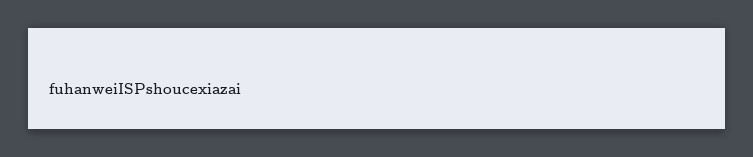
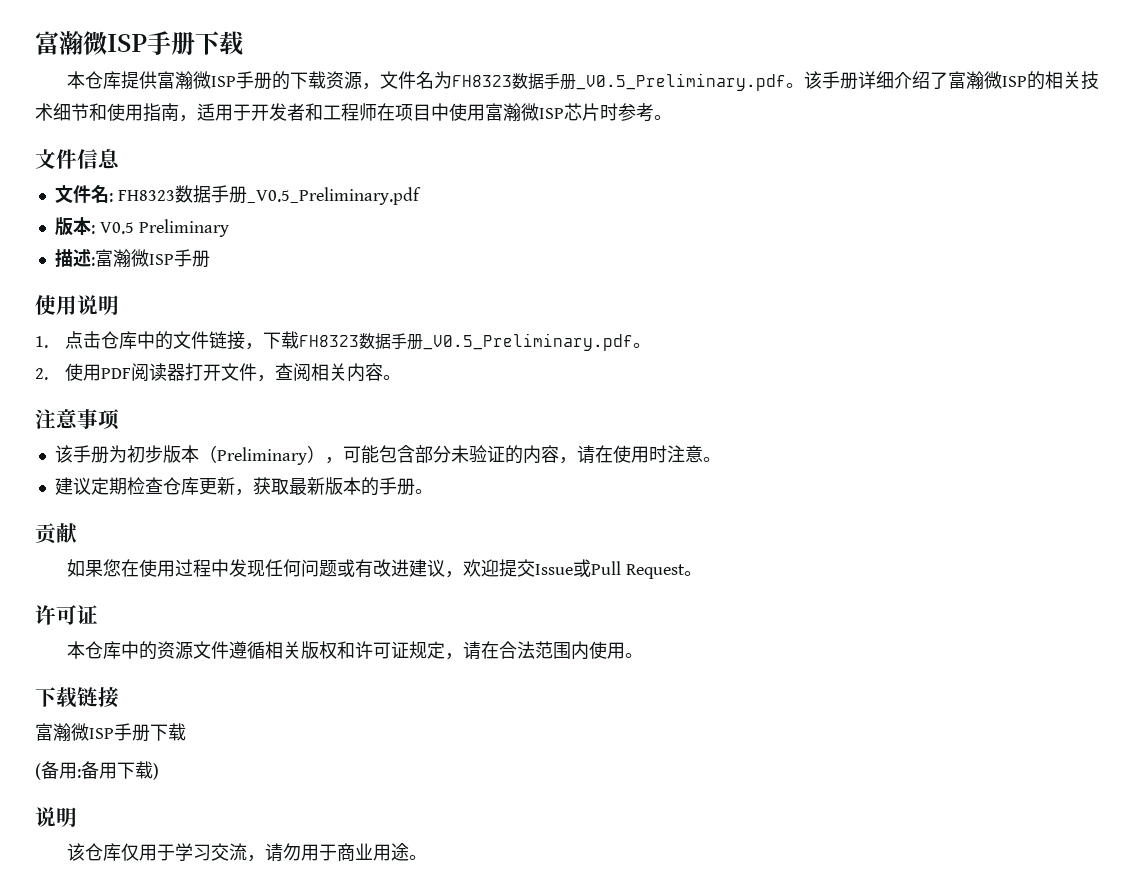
[49,83,241,95] fuhanweiISPshoucexiazai -> [35,31,244,56] [66,71,1099,91] [35,103,672,122] [35,149,120,169] [54,185,421,205] [54,217,229,237] [54,249,210,267] [35,295,119,315] [35,331,652,351] [35,363,402,382] [35,409,120,430] [54,445,721,465] [54,477,433,496] [35,523,78,545] [66,559,702,579] [35,605,98,625] [66,641,643,660] [35,687,119,708] [35,723,186,741] [35,761,159,780] [35,807,77,827] [66,843,427,862] 富瀚微ISP手册下载 // 本仓库提供富瀚微ISP手册的下载资源，文件名为FH8323数据手册_V0.5_Preliminary.pdf。该手册详细介绍了富瀚微ISP的相关技术细节和使用指南，适用于开发者和工程师在项目中使用富瀚微ISP芯片时参考。 // 文件信息 // 文件名: FH8323数据手册_V0.5_Preliminary.pdf // 版本: V0.5 Preliminary // 描述:富瀚微ISP手册 // 使用说明 // 1.点击仓库中的文件链接，下载FH8323数据手册_V0.5_Preliminary.pdf。 // 2.使用PDF阅读器打开文件，查阅相关内容。 // 注意事项 // 该手册为初步版本（Preliminary），可能包含部分未验证的内容，请在使用时注意。 // 建议定期检查仓库更新，获取最新版本的手册。 // 贡献 // 如果您在使用过程中发现任何问题或有改进建议，欢迎提交Issue或Pull Request。 // 许可证 // 本仓库中的资源文件遵循相关版权和许可证规定，请在合法范围内使用。 // 下载链接 // 富瀚微ISP手册下载 // (备用:备用下载) // 说明 // 该仓库仅用于学习交流，请勿用于商业用途。

